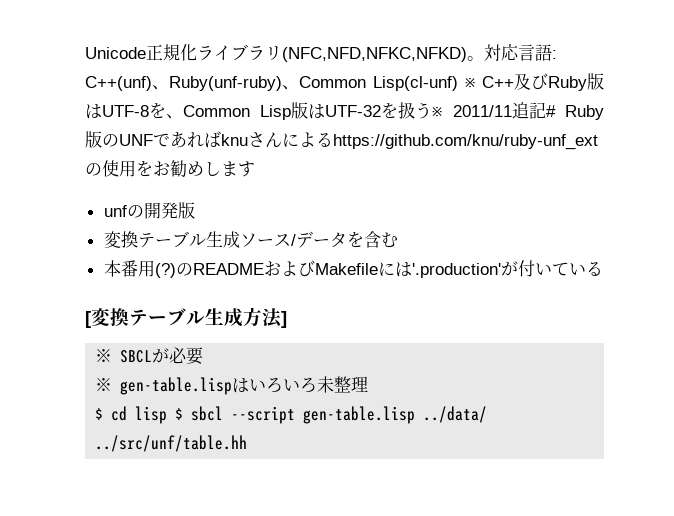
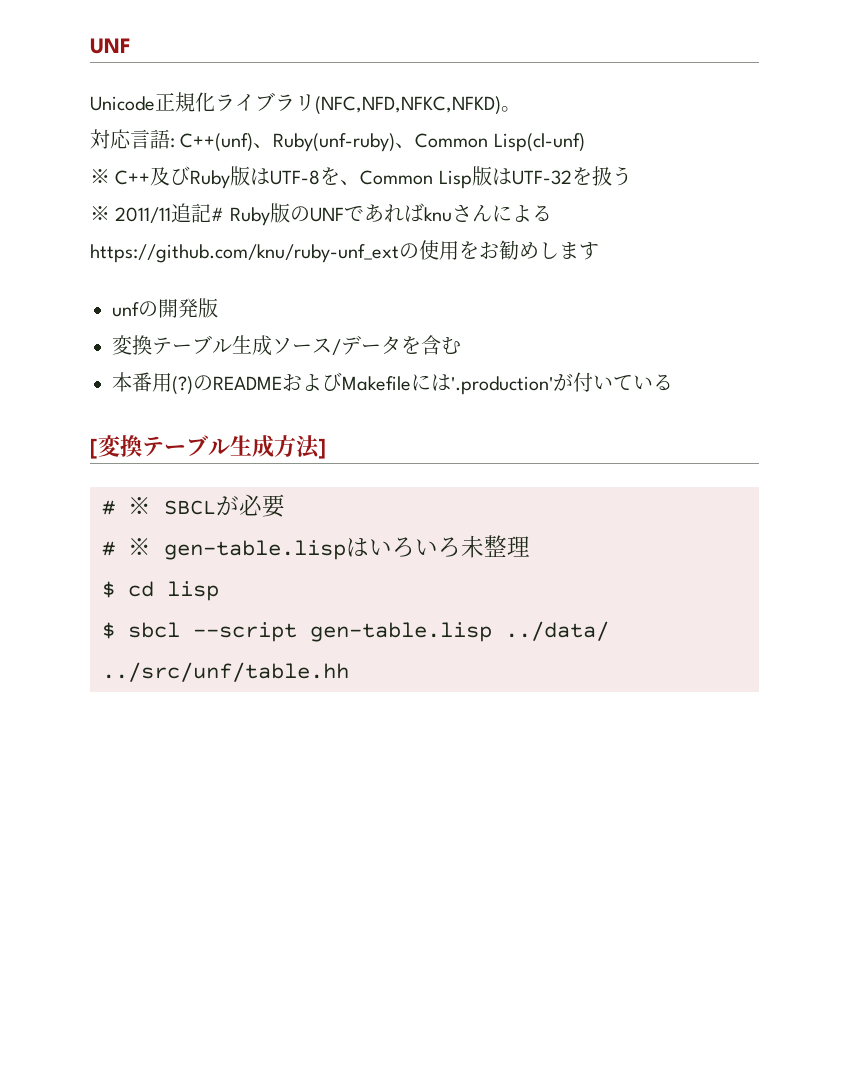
(85, 53) none -> [90,38,131,54] UNF //
(484, 58) none -> (521, 109) //
(458, 83) none -> (585, 142) //
(433, 110) none -> (632, 176) //
(287, 319) none -> [102,500,115,515] #
(204, 356) none -> [102,541,115,556] #
(168, 415) none -> (219, 591) //

